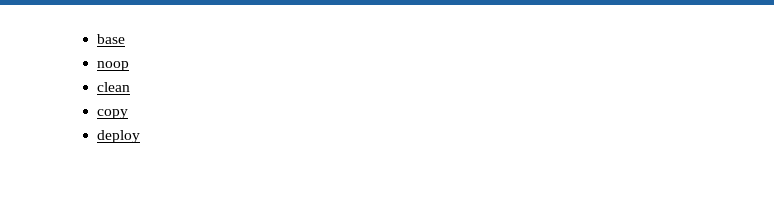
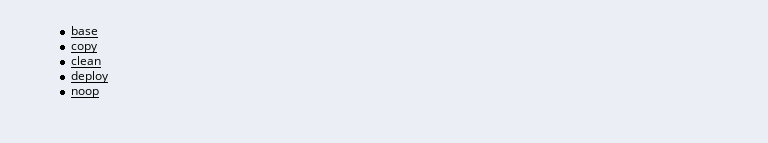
[97,61,130,71] noop -> [70,44,98,53] copy
[97,109,129,119] [97,130,141,143] copy // deploy -> [70,71,109,83] [70,89,99,98] deploy // noop

